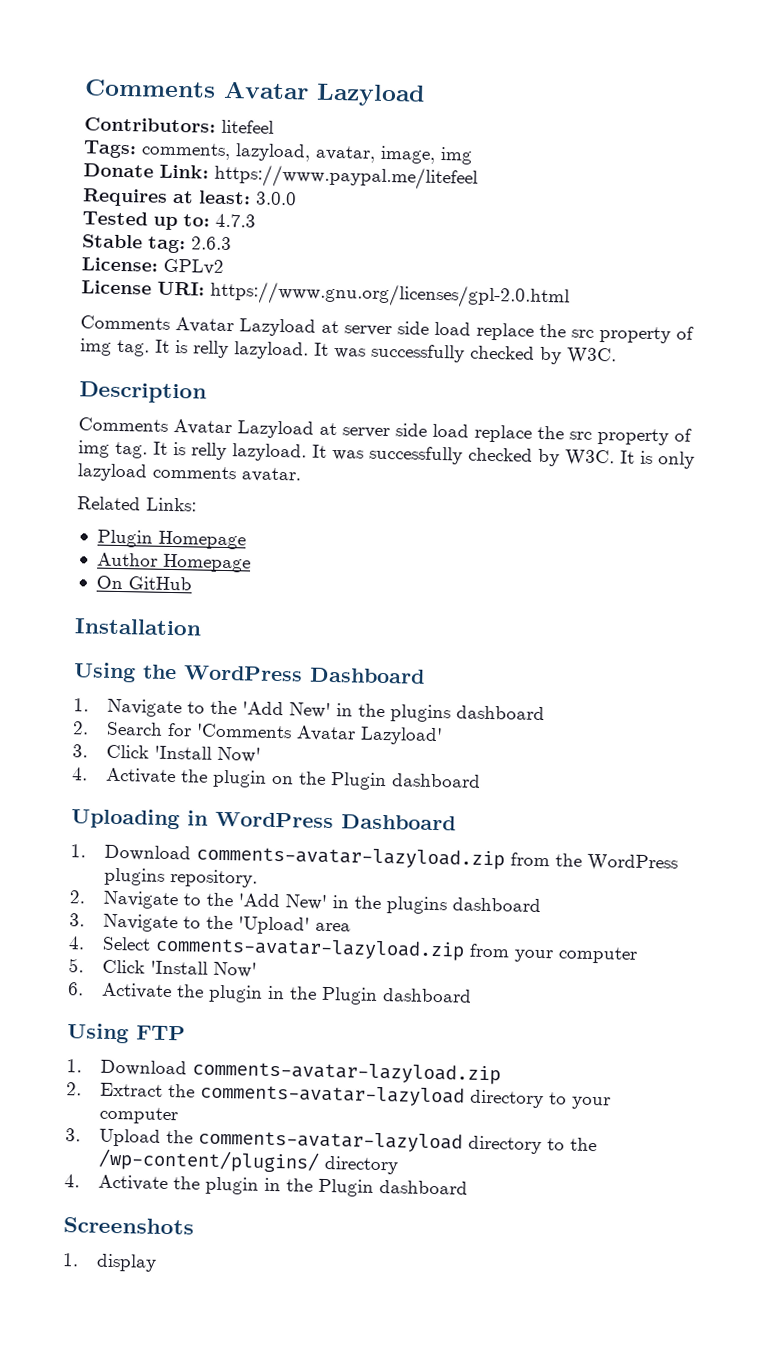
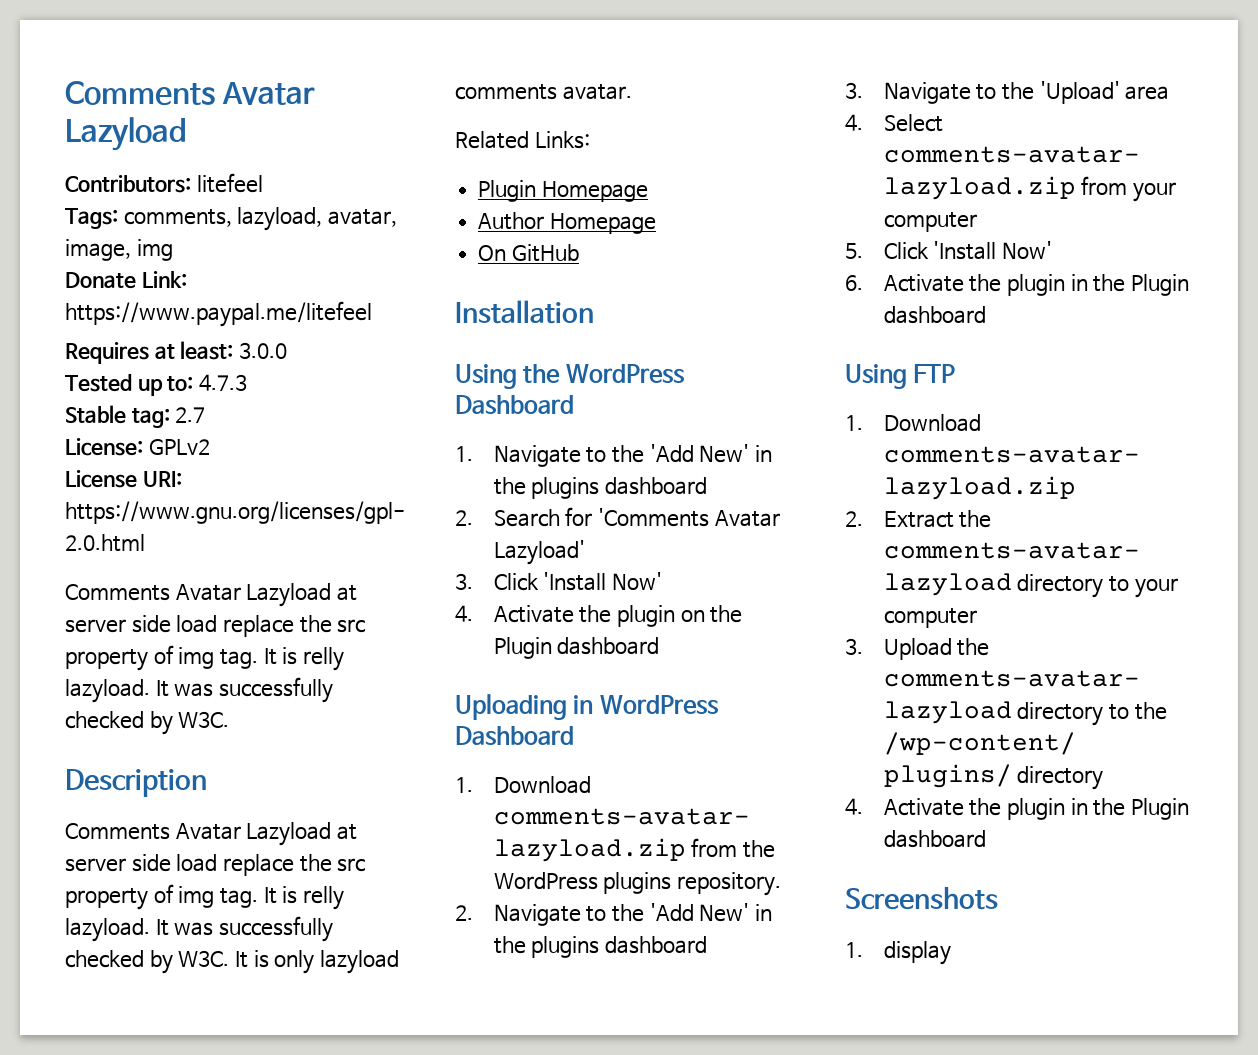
[191,236,232,251] 2.6.3 -> [175,407,206,423] 2.7

